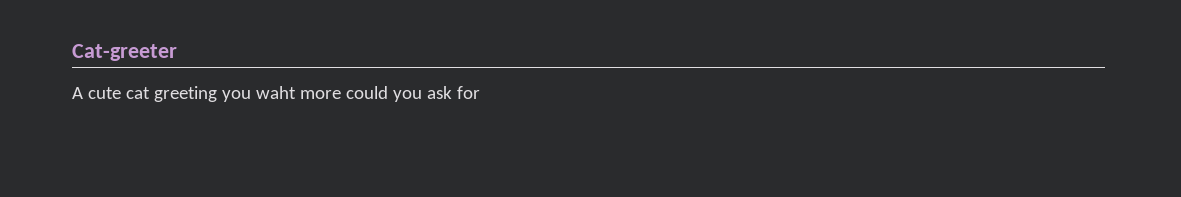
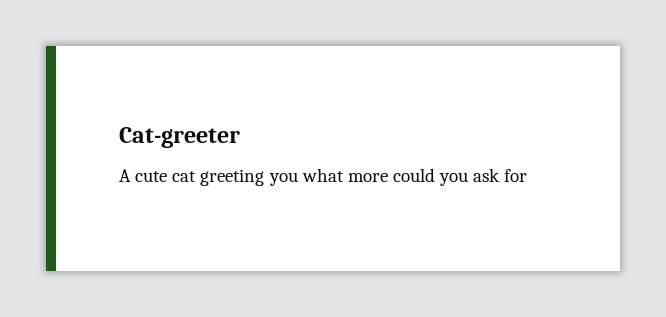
[255,86,296,99] waht -> [301,168,344,182] what

